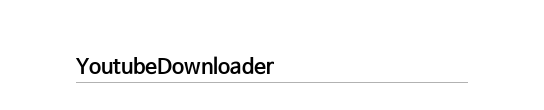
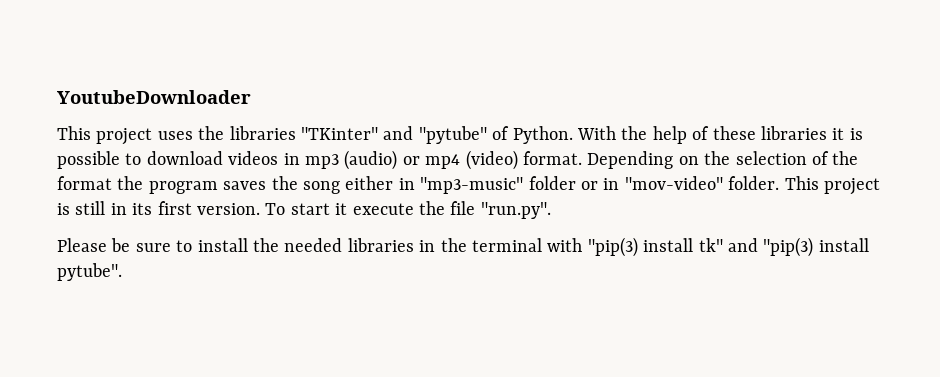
(274, 65) none -> [57,126,863,145] [57,150,859,170] [57,176,880,195] [57,201,551,219] [57,237,869,257] [57,263,122,281] // This project uses the libraries "TKinter" and "pytube" of Python. With the help of these libraries it is possible to download videos in mp3 (audio) or mp4 (video) format. Depending on the selection of the format the program saves the song either in "mp3-music" folder or in "mov-video" folder. This project is still in its first version. To start it execute the file "run.py". // Please be sure to install the needed libraries in the terminal with "pip(3) install tk" and "pip(3) install pytube".

